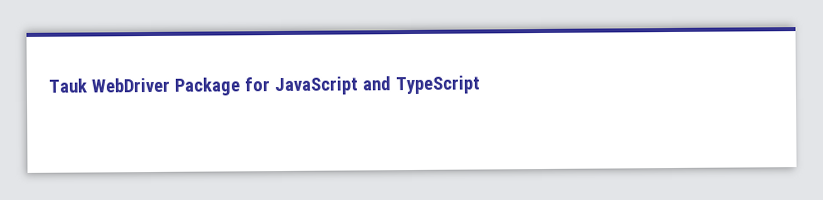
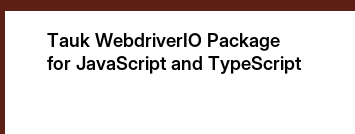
[90,77,170,93] WebDriver -> [94,33,202,47] WebdriverIO

